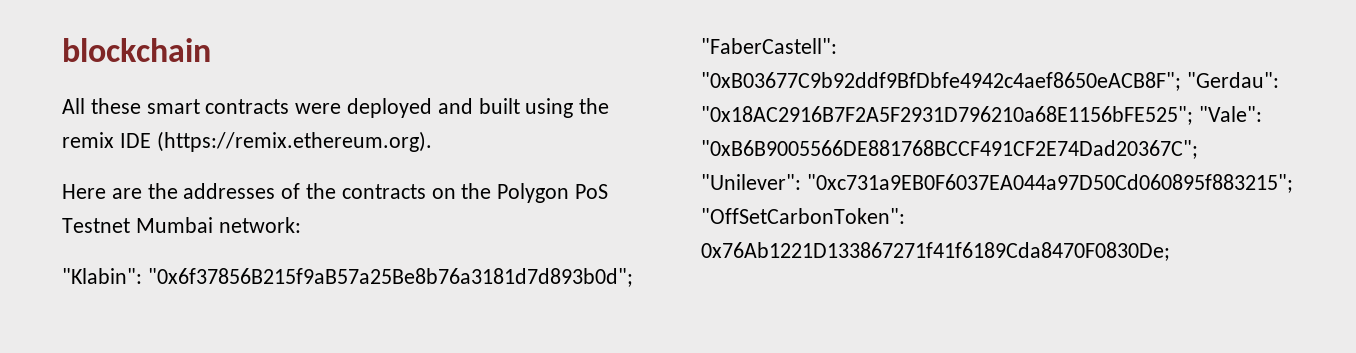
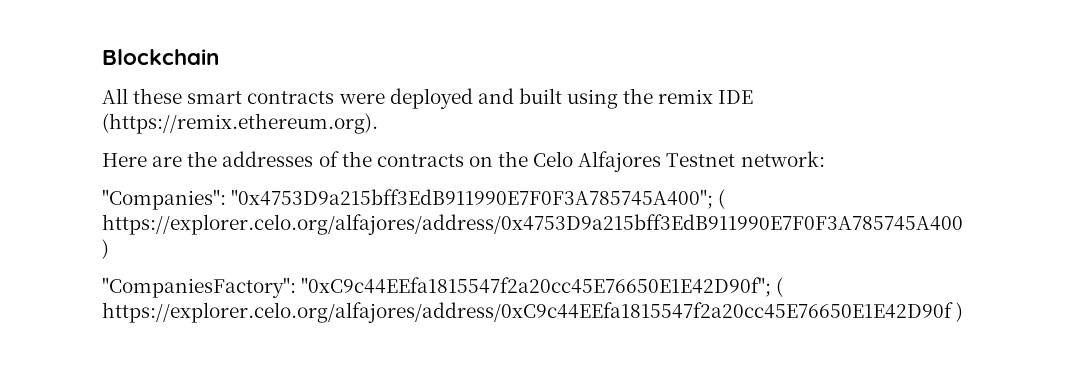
[62,38,211,62] blockchain -> [102,49,219,65] Blockchain
[497,183,609,203] [62,217,301,233] [62,268,633,287] [701,38,837,54] [701,72,1279,91] [701,106,1262,125] [701,140,1198,159] [701,174,1293,193] [701,208,905,224] [701,242,1170,261] Polygon PoS Testnet Mumbai network: // "Klabin": "0x6f37856B215f9aB57a25Be8b76a3181d7d893b0d"; "FaberCastell": "0xB03677C9b92ddf9BfDbfe4942c4aef8650eACB8F"; "Gerdau": "0x18AC2916B7F2A5F2931D796210a68E1156bFE525"; "Vale": "0xB6B9005566DE881768BCCF491CF2E74Dad20367C"; "Unilever": "0xc731a9EB0F6037EA044a97D50Cd060895f883215"; "OffSetCarbonToken": 0x76Ab1221D133867271f41f6189Cda8470F0830De; -> [533,151,825,172] [102,189,726,210] [102,214,963,235] [102,239,109,259] [102,277,784,298] [102,302,964,323] Celo Alfajores Testnet network: // "Companies": "0x4753D9a215bff3EdB911990E7F0F3A785745A400"; ( https://explorer.celo.org/alfajores/address/0x4753D9a215bff3EdB911990E7F0F3A785745A400 ) // "CompaniesFactory": "0xC9c44EEfa1815547f2a20cc45E76650E1E42D90f"; ( https://explorer.celo.org/alfajores/address/0xC9c44EEfa1815547f2a20cc45E76650E1E42D90f )

